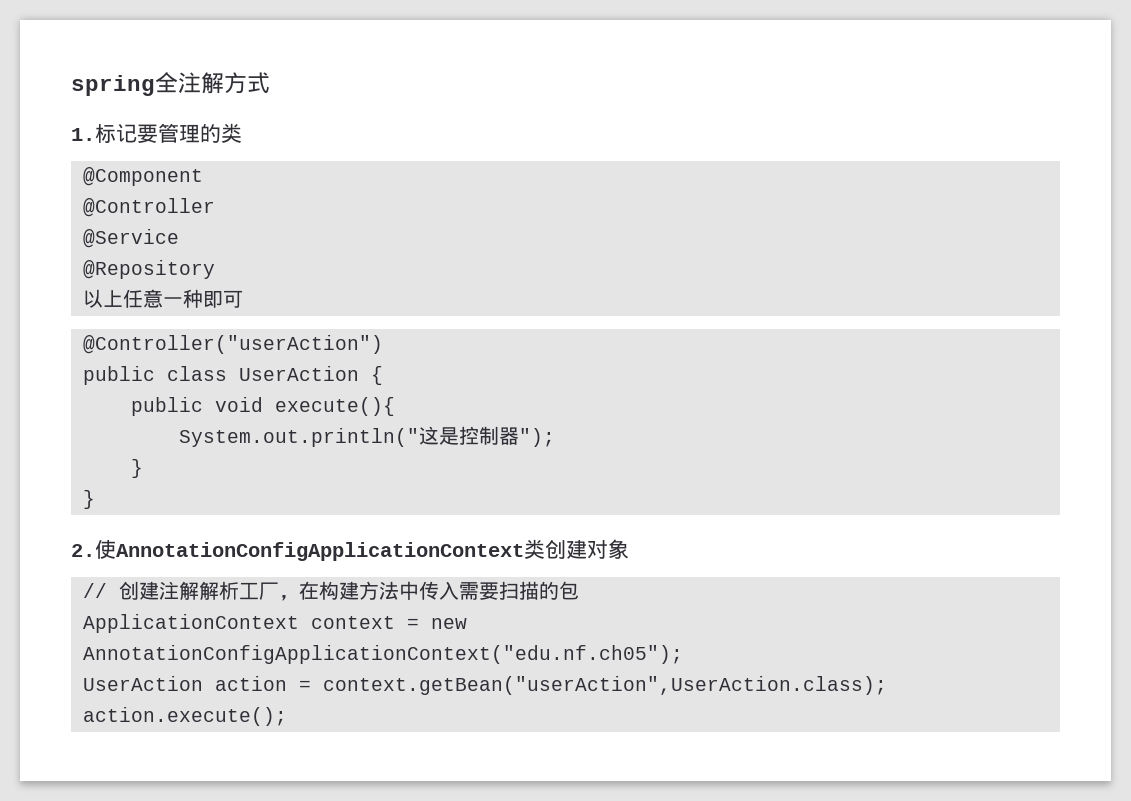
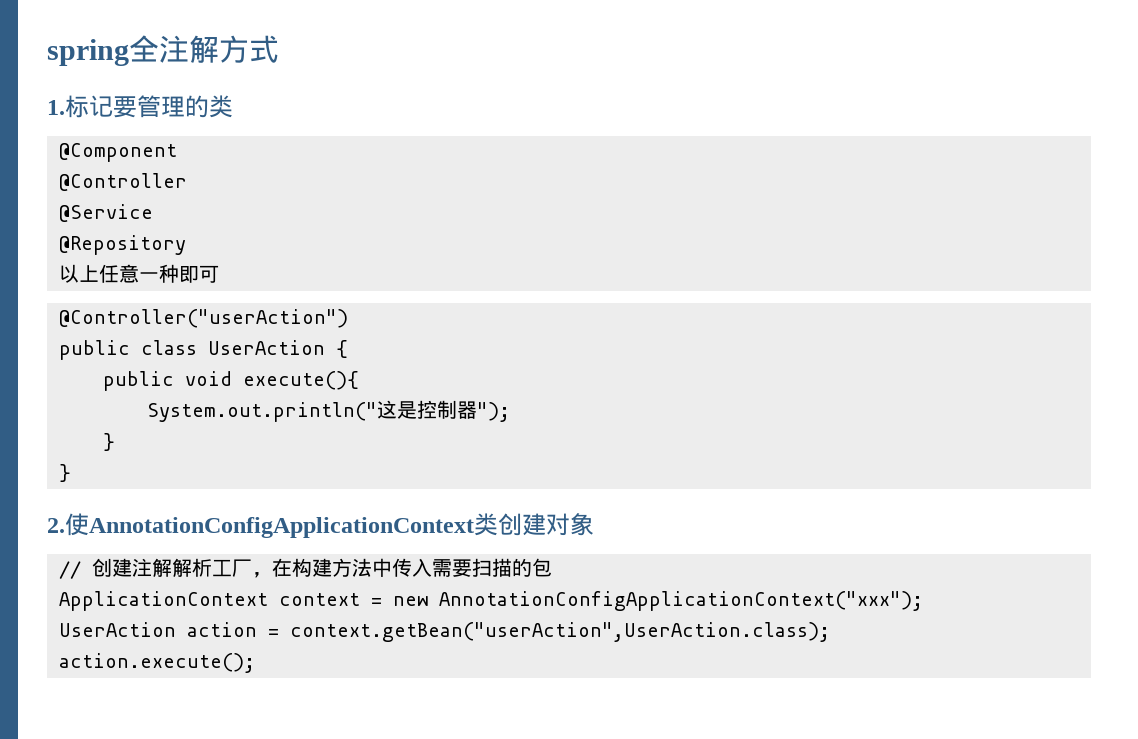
[82,645,683,664] AnnotationConfigApplicationContext("edu.nf.ch05"); -> [439,591,923,611] AnnotationConfigApplicationContext("xxx");

